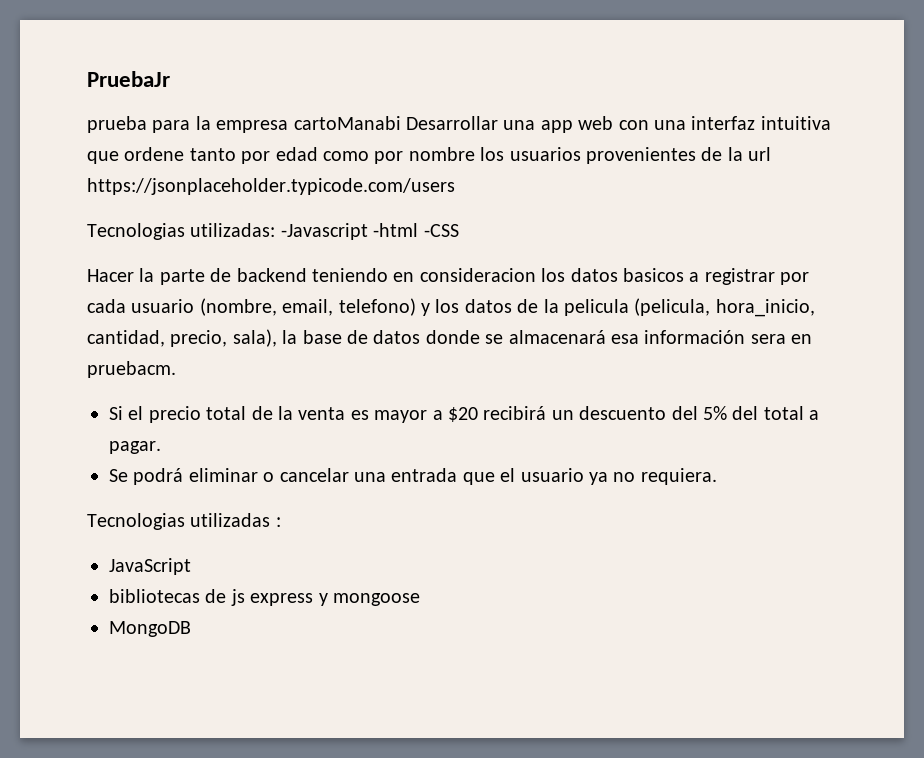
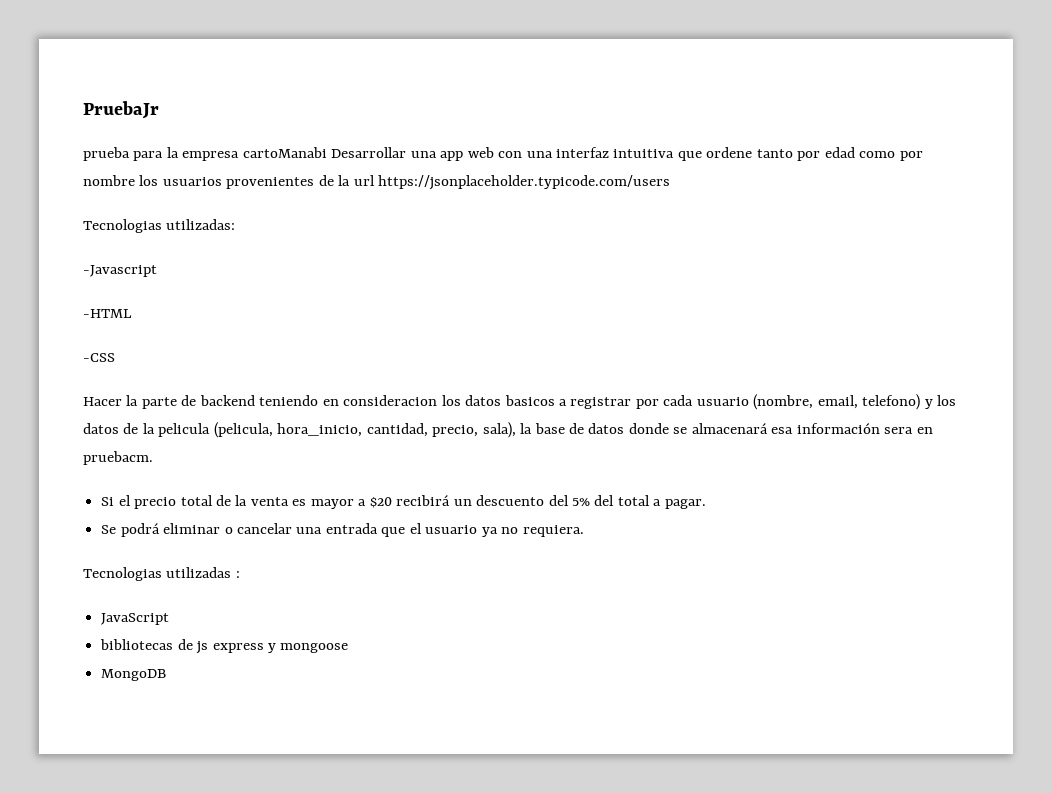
(276, 230) none -> (236, 224) //
[373,223,419,237] -html -> [83,309,132,318] // -HTML //

